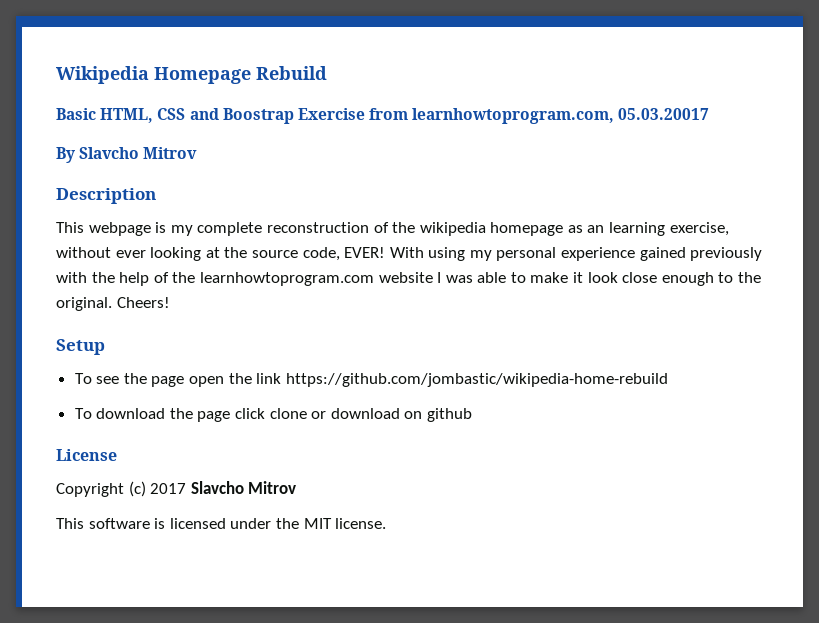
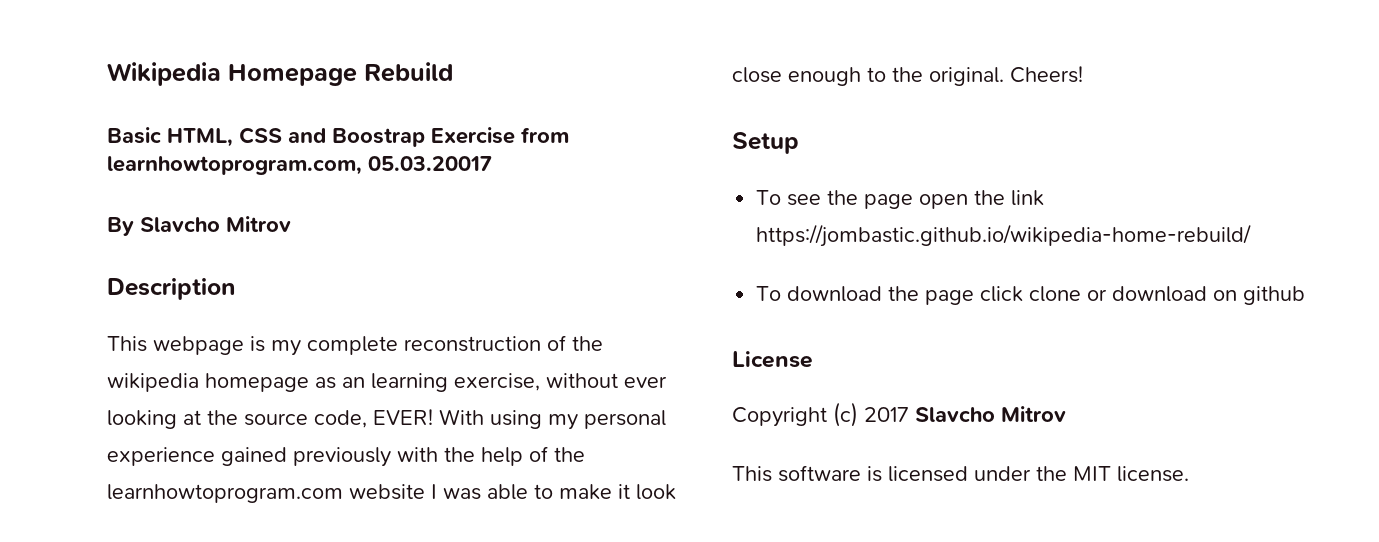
[285,373,668,387] https://github.com/jombastic/wikipedia-home-rebuild -> [756,224,1252,247] https://jombastic.github.io/wikipedia-home-rebuild/

